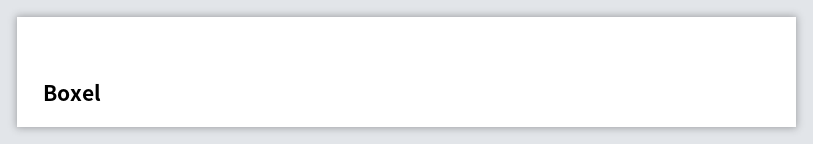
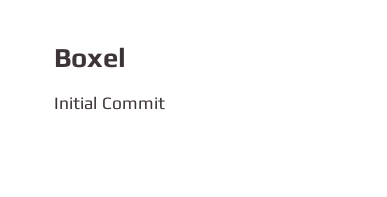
(101, 92) none -> [54,96,165,110] // Initial Commit

